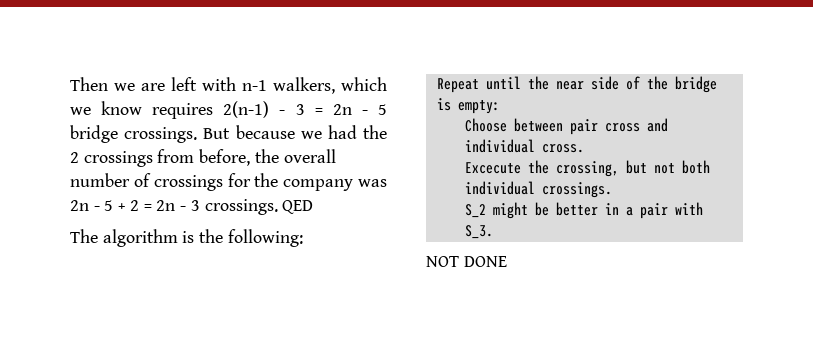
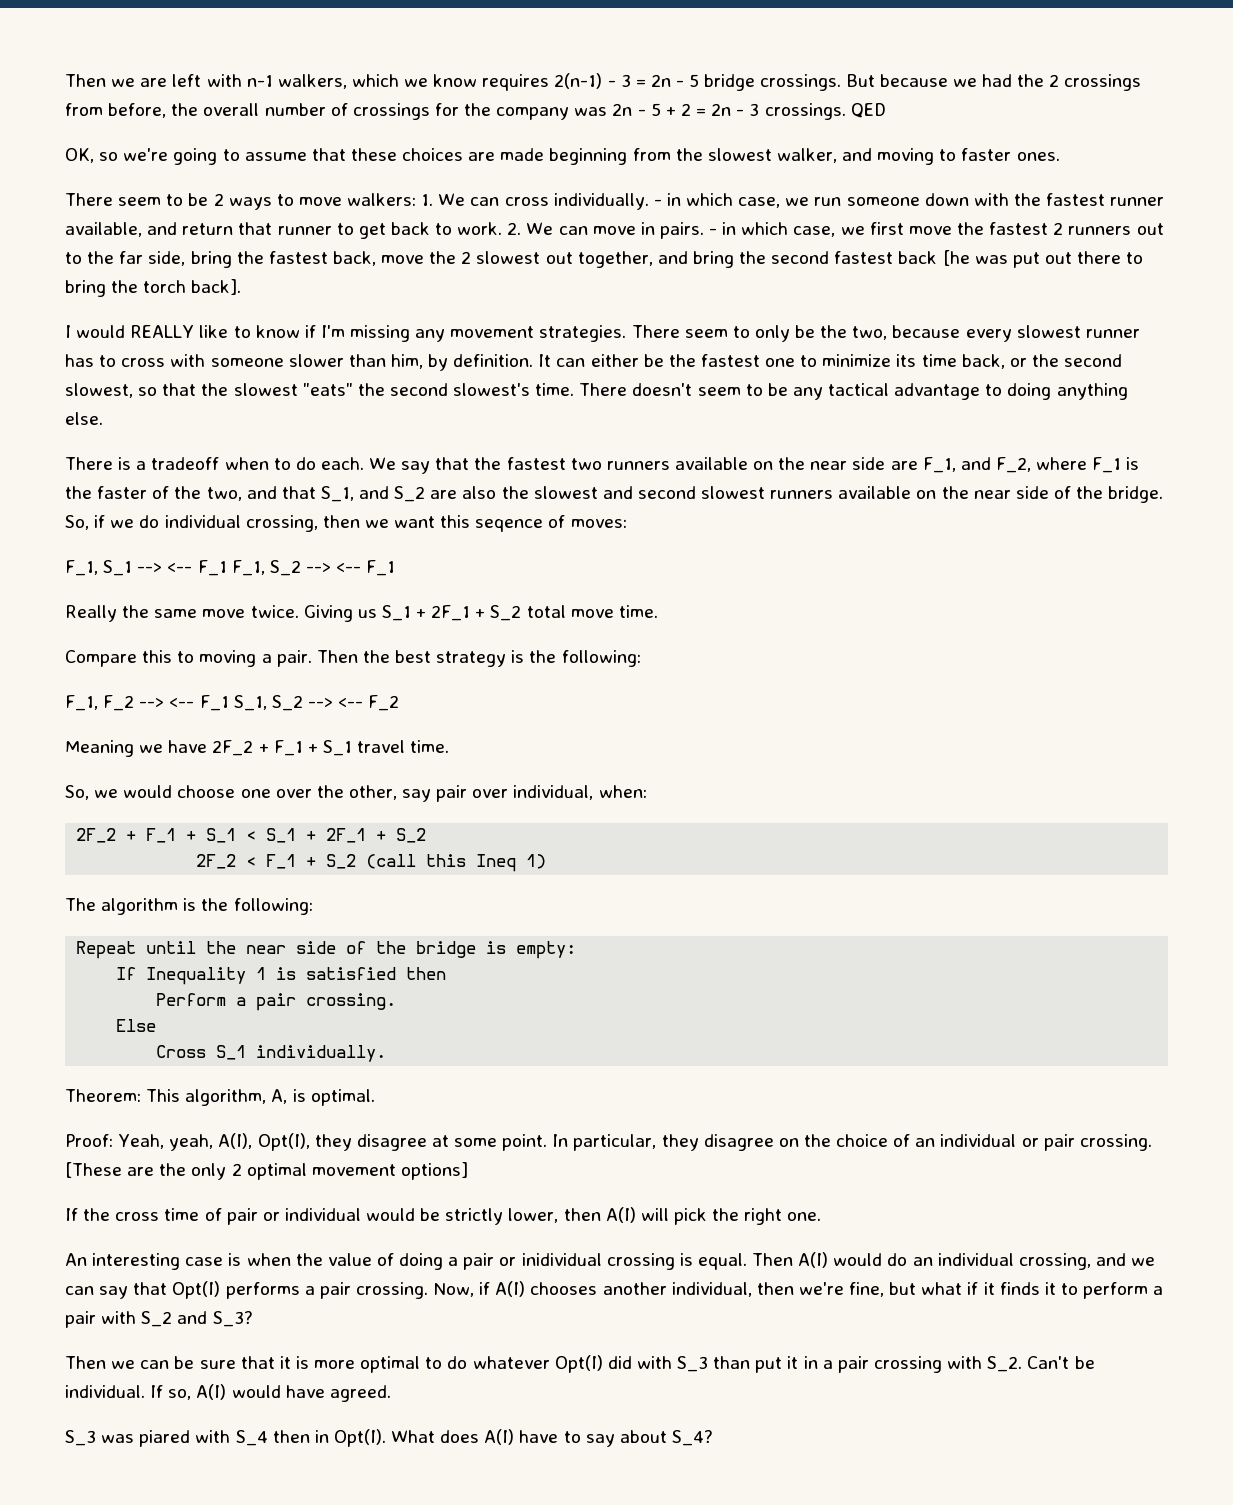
(314, 207) none -> [65,148,1060,165] [65,193,1165,210] [65,222,1164,239] [65,250,1144,268] [65,279,242,297] [65,325,1140,342] [65,354,1123,371] [65,383,1128,400] [65,412,103,425] [65,457,1140,474] [65,486,1164,503] [65,515,627,532] [65,560,396,576] [65,605,658,622] [65,650,641,667] [65,695,400,711] [65,740,450,757] [65,785,647,802] [76,828,427,843] [196,854,547,872] // OK, so we're going to assume that these choices are made beginning from the slowest walker, and moving to faster ones. // There seem to be 2 ways to move walkers: 1. We can cross individually. - in which case, we run someone down with the fastest runner available, and return that runner to get back to work. 2. We can move in pairs. - in which case, we first move the fastest 2 runners out to the far side, bring the fastest back, move the 2 slowest out together, and bring the second fastest back [he was put out there to bring the torch back]. // I would REALLY like to know if I'm missing any movement strategies. There seem to only be the two, because every slowest runner has to cross with someone slower than him, by definition. It can either be the fastest one to minimize its time back, or the second slowest, so that the slowest "eats" the second slowest's time. There doesn't seem to be any tactical advantage to doing anything else. // There is a tradeoff when to do each. We say that the fastest two runners available on the near side are F_1, and F_2, where F_1 is the faster of the two, and that S_1, and S_2 are also the slowest and second slowest runners available on the near side of the bridge. So, if we do individual crossing, then we want this seqence of moves: // F_1, S_1 --> <-- F_1 F_1, S_2 --> <-- F_1 // Really the same move twice. Giving us S_1 + 2F_1 + S_2 total move time. // Compare this to moving a pair. Then the best strategy is the following: // F_1, F_2 --> <-- F_1 S_1, S_2 --> <-- F_2 // Meaning we have 2F_2 + F_1 + S_1 travel time. // So, we would choose one over the other, say pair over individual, when: // 2F_2 + F_1 + S_1 < S_1 + 2F_1 + S_2 // 2F_2 < F_1 + S_2 (call this Ineq 1)
[464,118,668,135] [464,139,584,153] [464,160,710,177] [464,181,612,198] [464,202,703,219] [464,225,493,239] [426,256,507,267] Choose between pair cross and individual cross. // Excecute the crossing, but not both individual crossings. // S_2 might be better in a pair with S_3. // NOT DONE -> [116,967,447,985] [156,993,397,1011] [116,1019,157,1032] [156,1045,387,1062] [65,1089,375,1106] [65,1133,1152,1151] [65,1162,468,1180] [65,1207,822,1225] [65,1252,1156,1270] [65,1281,1164,1299] [65,1311,253,1328] [65,1355,1095,1373] [65,1384,391,1402] [65,1429,713,1447] If Inequality 1 is satisfied then // Perform a pair crossing. // Else // Cross S_1 individually. // Theorem: This algorithm, A, is optimal. // Proof: Yeah, yeah, A(I), Opt(I), they disagree at some point. In particular, they disagree on the choice of an individual or pair crossing. [These are the only 2 optimal movement options] // If the cross time of pair or individual would be strictly lower, then A(I) will pick the right one. // An interesting case is when the value of doing a pair or inidividual crossing is equal. Then A(I) would do an individual crossing, and we can say that Opt(I) performs a pair crossing. Now, if A(I) chooses another individual, then we're fine, but what if it finds it to perform a pair with S_2 and S_3? // Then we can be sure that it is more optimal to do whatever Opt(I) did with S_3 than put it in a pair crossing with S_2. Can't be individual. If so, A(I) would have agreed. // S_3 was piared with S_4 then in Opt(I). What does A(I) have to say about S_4?

